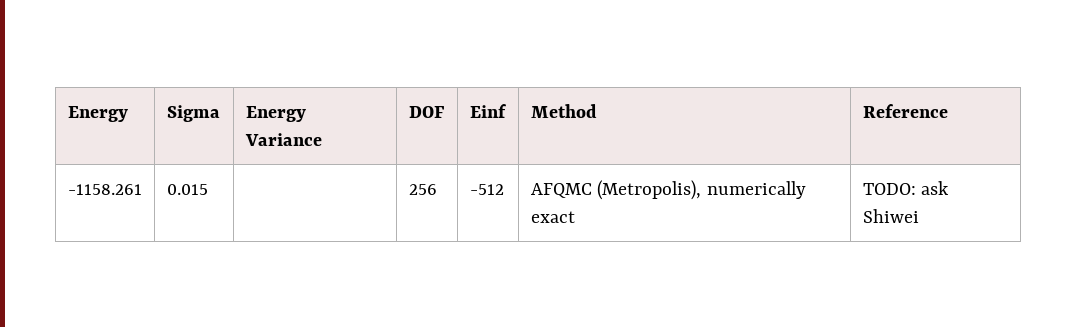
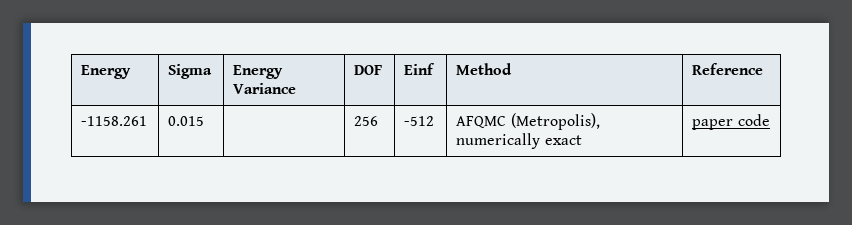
[862,181,950,195] [862,209,919,223] TODO: ask Shiwei -> [692,114,770,130] paper code

